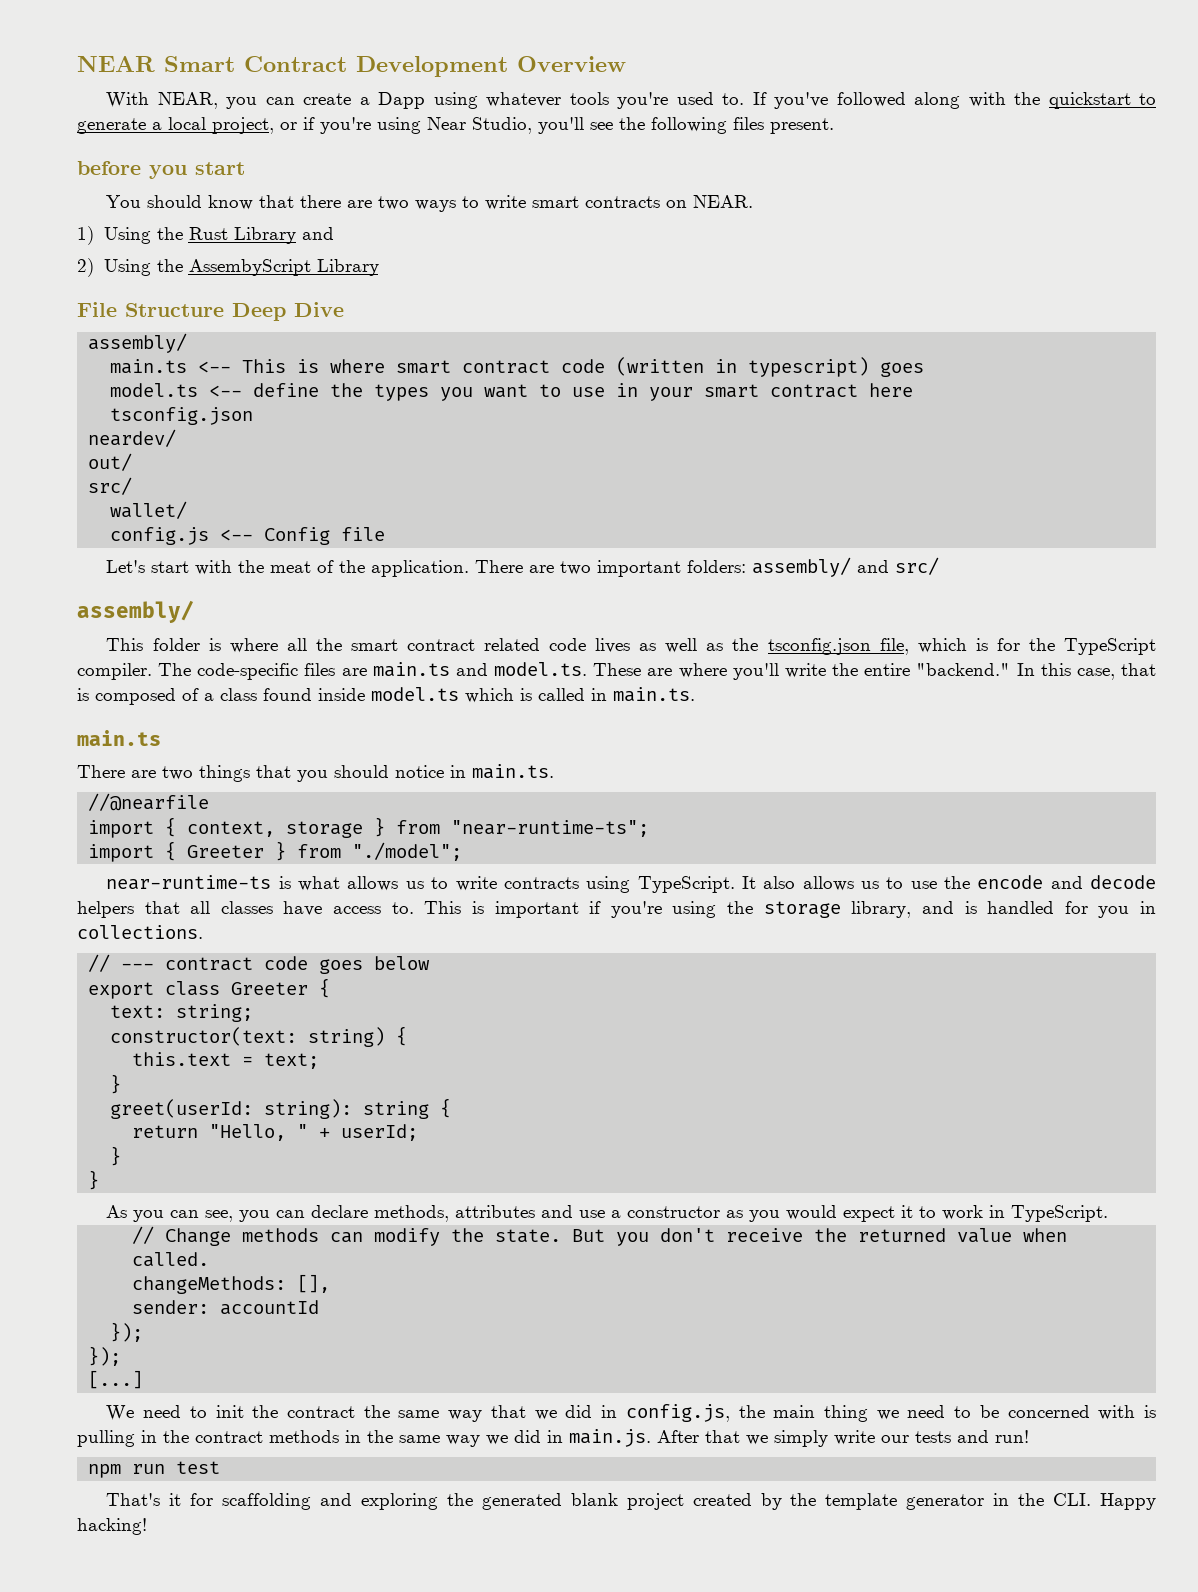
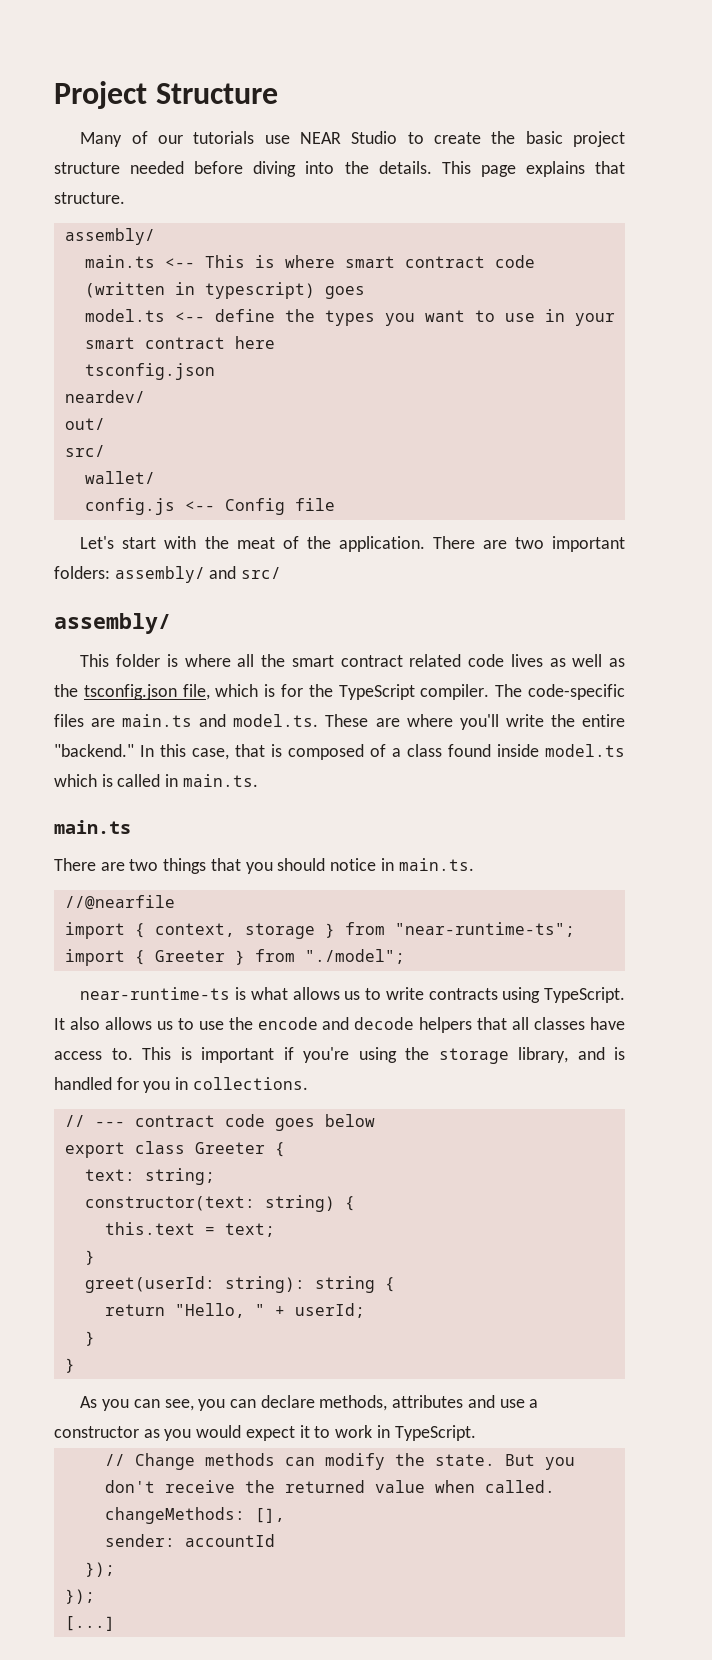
[77,56,626,77] [106,92,1157,109] [77,117,834,134] [77,161,245,179] [106,195,754,212] [77,226,334,245] [77,258,379,277] [77,302,344,321] NEAR Smart Contract Development Overview // With NEAR, you can create a Dapp using whatever tools you're used to. If you've followed along with the quickstart to generate a local project, or if you're using Near Studio, you'll see the following files present. // before you start // You should know that there are two ways to write smart contracts on NEAR. // 1) Using the Rust Library and // 2) Using the AssembyScript Library // File Structure Deep Dive -> [54,81,278,109] [80,131,625,147] [54,161,626,177] [54,192,125,204] Project Structure // Many of our tutorials use NEAR Studio to create the basic project structure needed before diving into the details. This page explains that structure.
[106,1404,1156,1422] [77,1429,1029,1447] [88,1461,221,1478] [106,1493,1156,1510] [77,1518,147,1535] // We need to init the contract the same way that we did in config.js, the main thing we need to be concerned with is pulling in the contract methods in the same way we did in main.js. After that we simply write our tests and run! // npm run test // That's it for scaffolding and exploring the generated blank project created by the template generator in the CLI. Happy hacking! -> (115, 1623) none

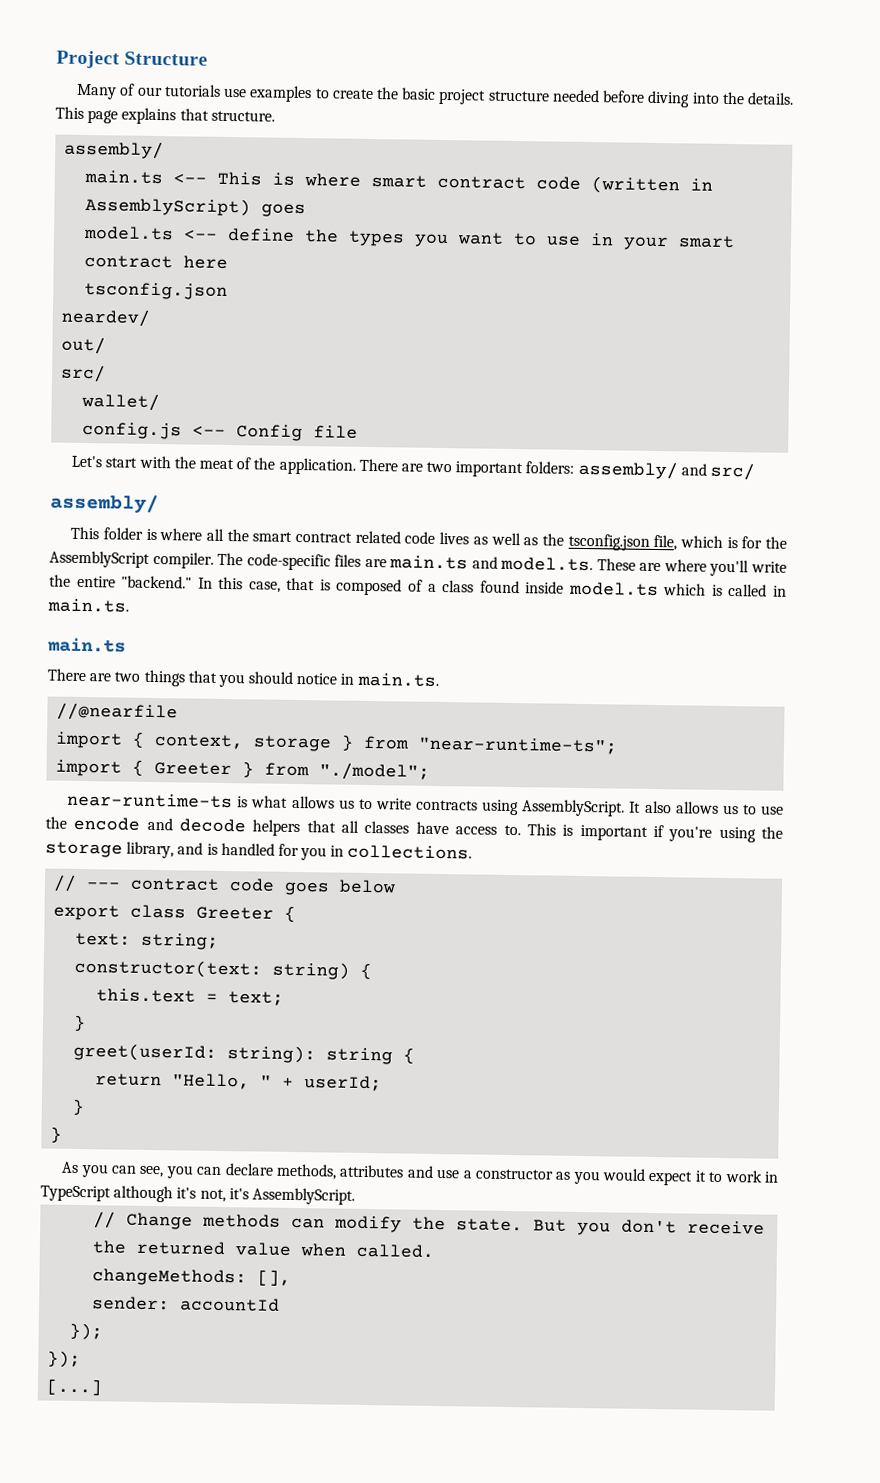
[300,131,398,144] NEAR Studio -> [249,85,313,103] examples
[204,282,315,299] typescript) -> [85,196,252,217] AssemblyScript)
[338,684,415,700] TypeScript -> [49,550,150,568] AssemblyScript
[544,987,625,1003] TypeScript. -> [521,799,626,817] AssemblyScript.
[394,1425,476,1441] TypeScript. -> [40,1185,355,1205] TypeScript although it's not, it's AssemblyScript.

